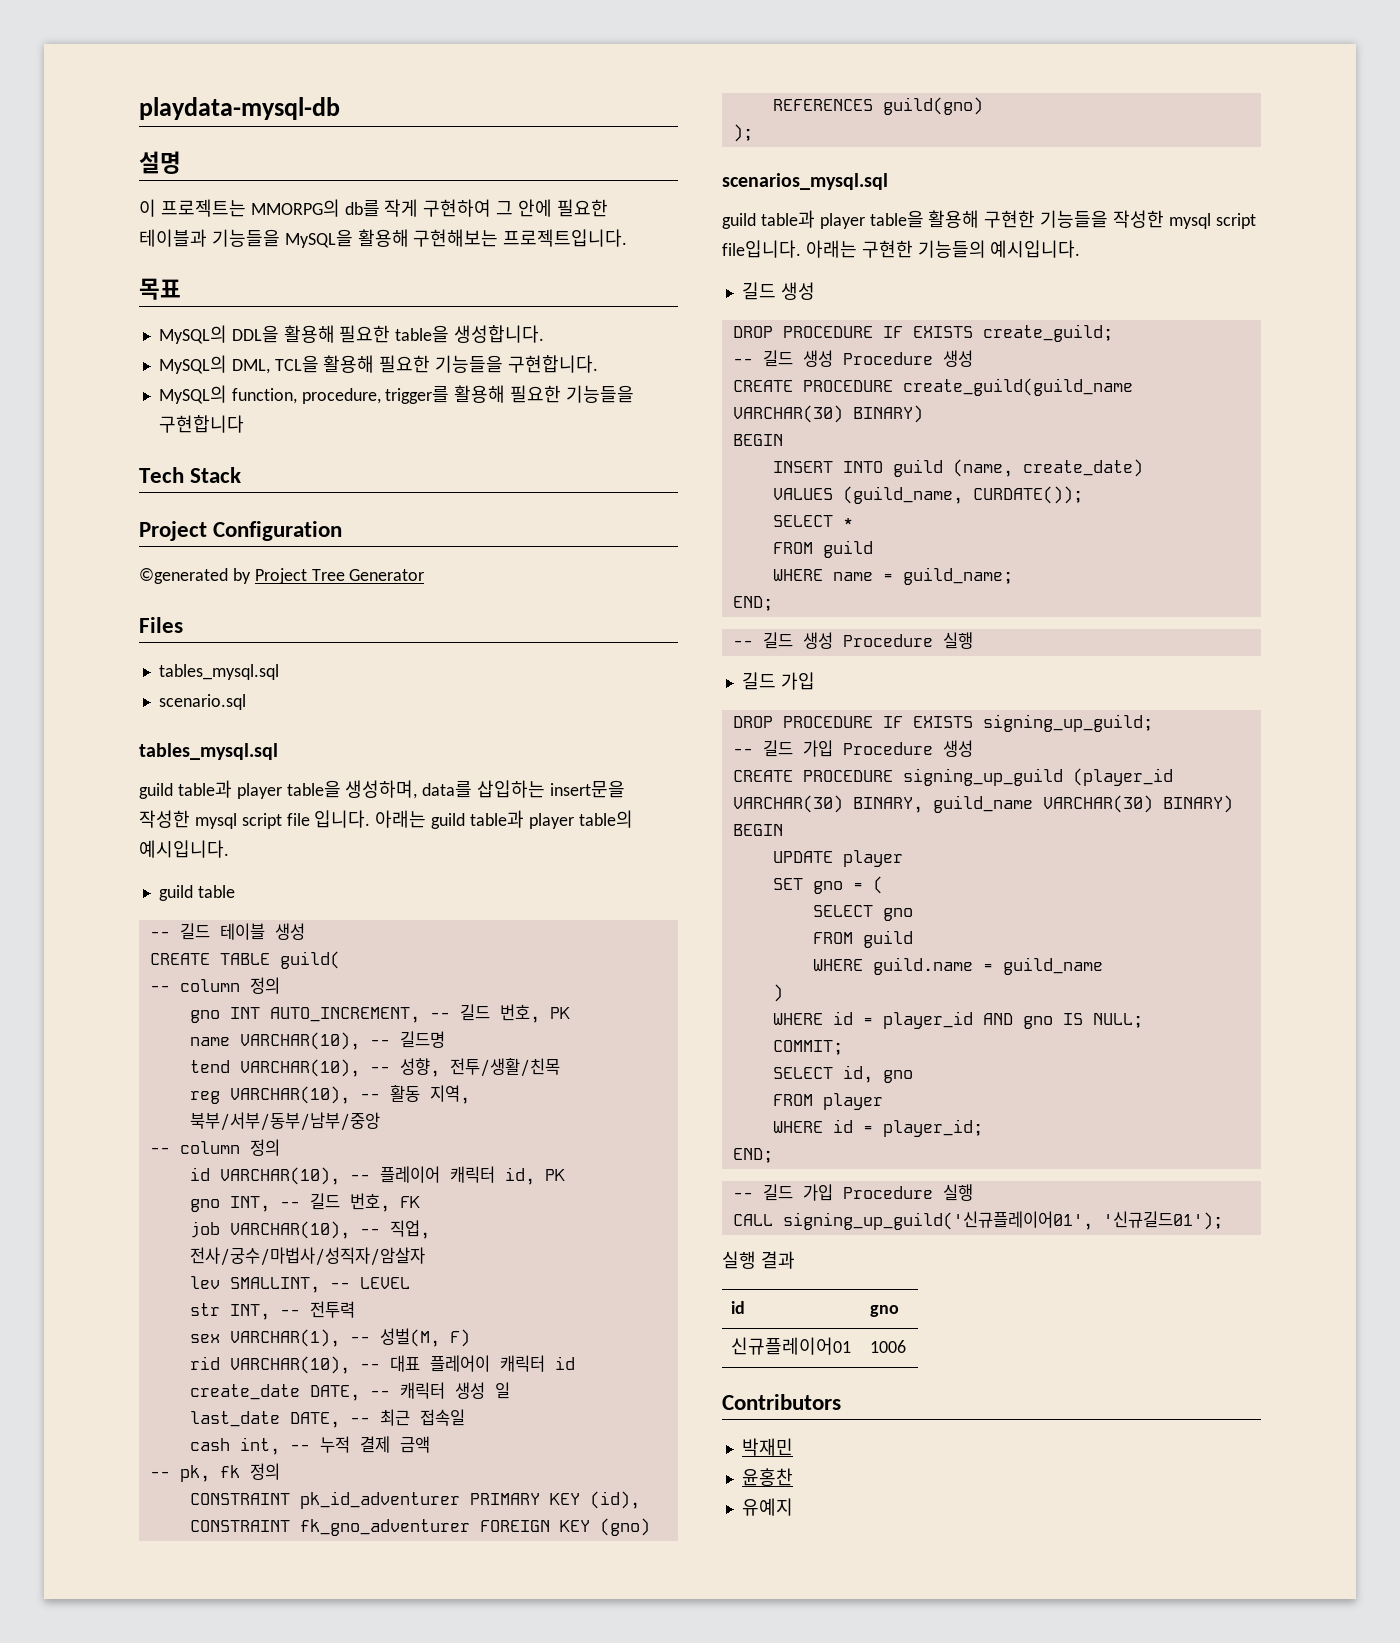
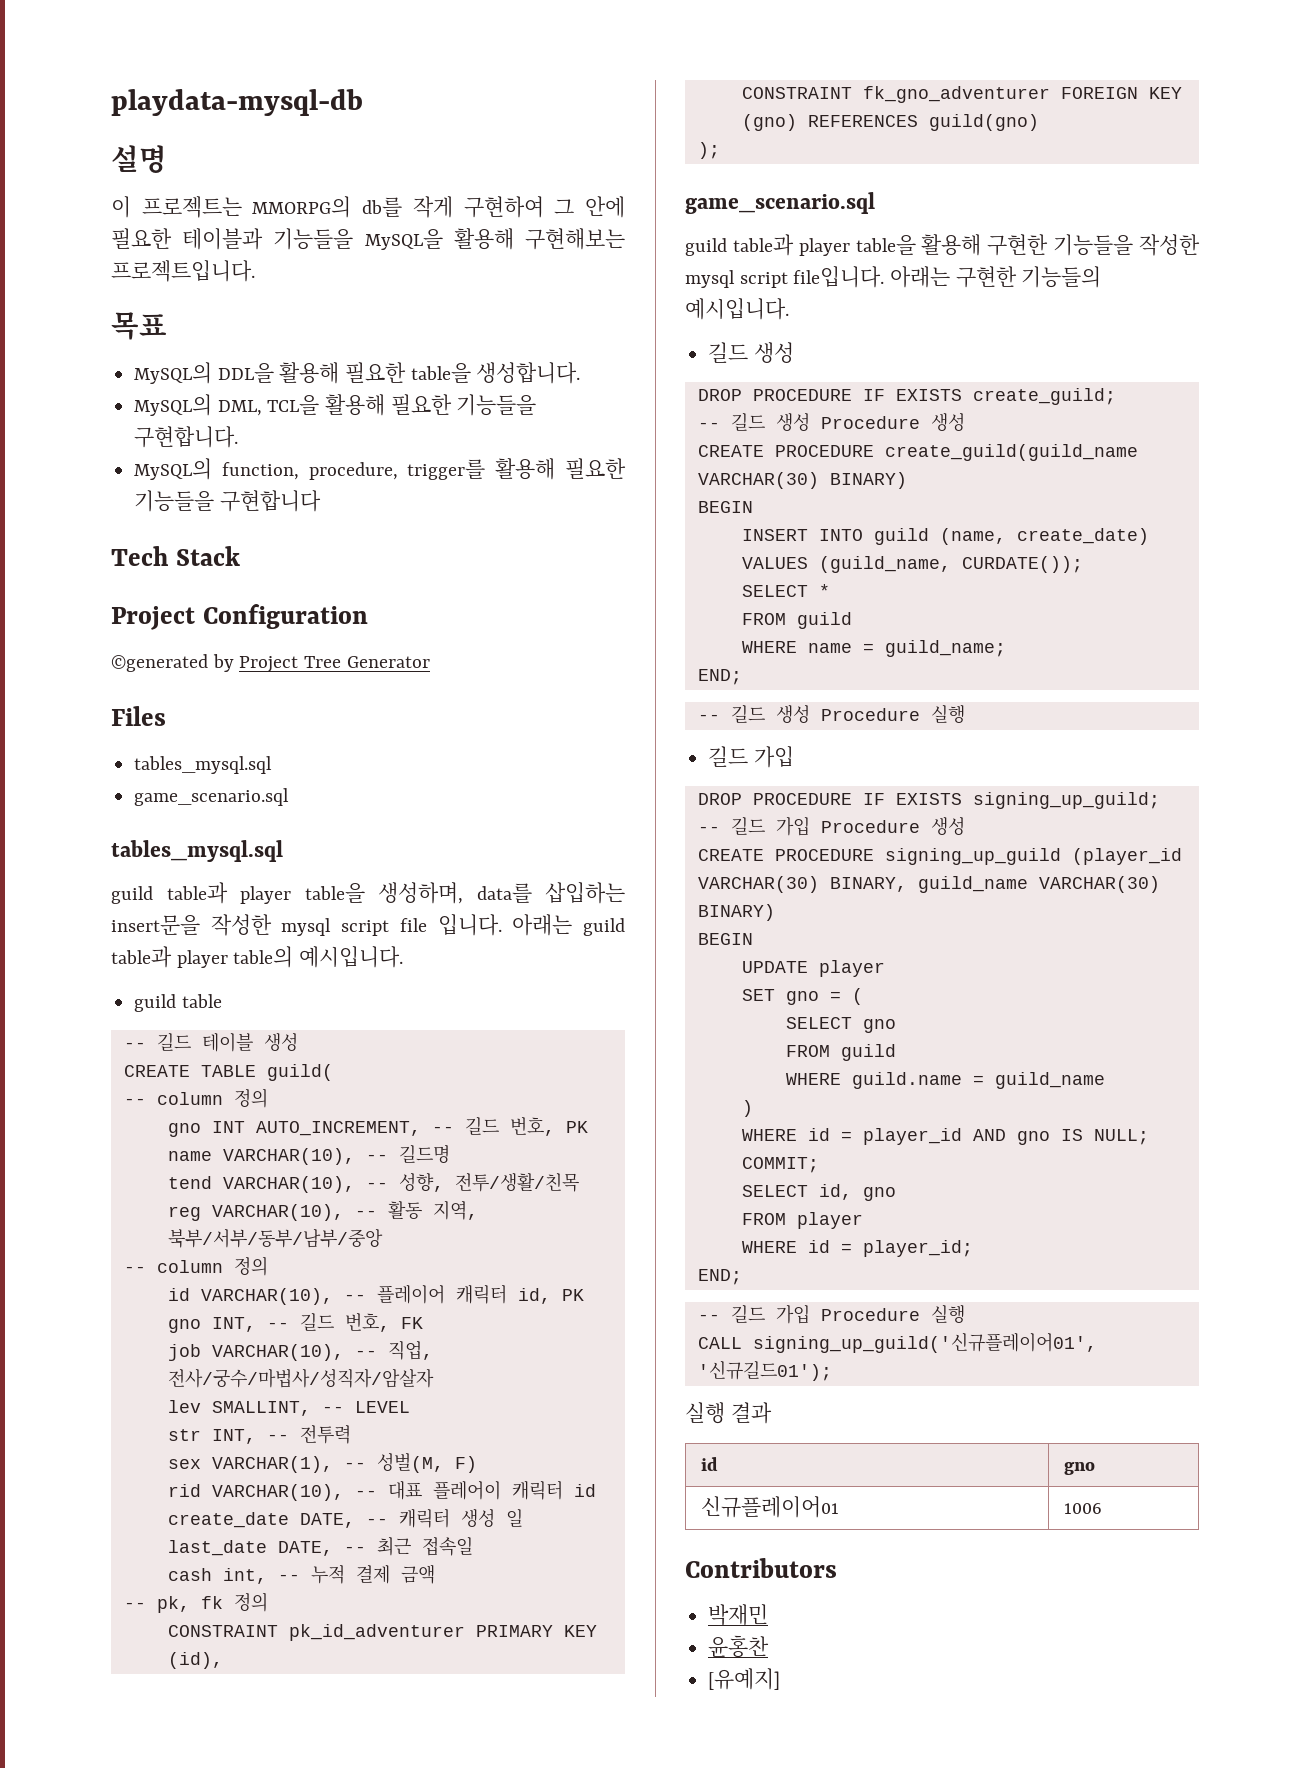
[158,694,246,710] scenario.sql -> [134,788,290,806] game_scenario.sql
[722,173,888,190] scenarios_mysql.sql -> [685,192,875,214] game_scenario.sql
[741,1498,793,1516] 유예지 -> [708,1668,781,1690] [유예지]

